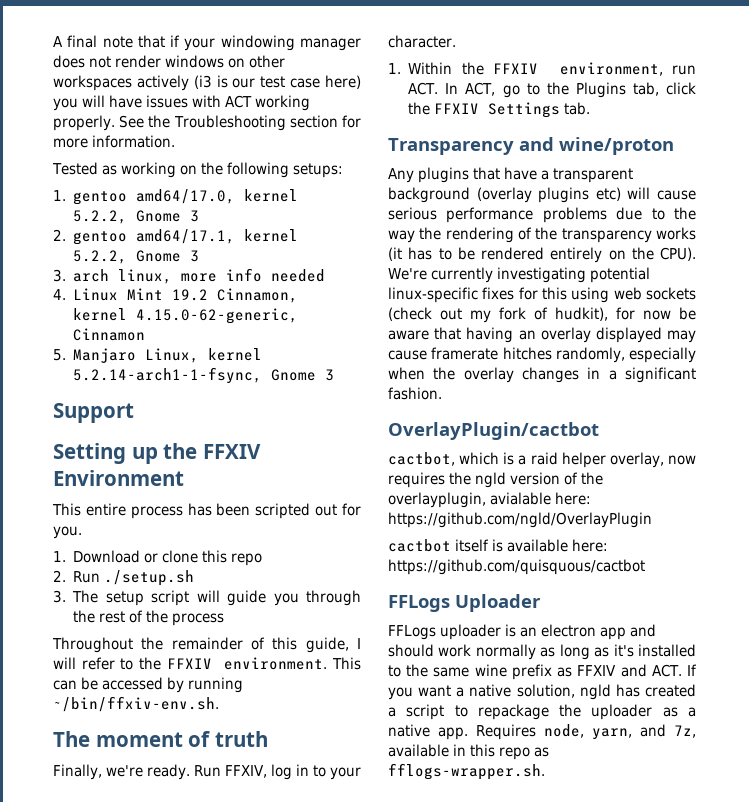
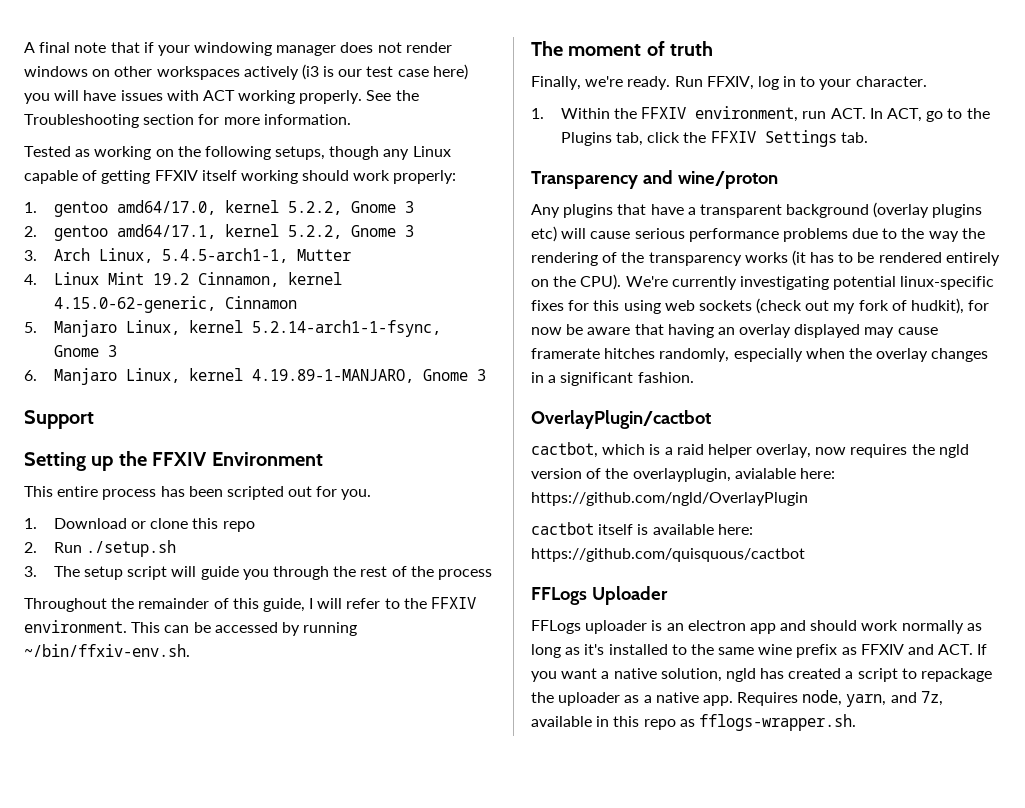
[292,163,343,178] setups: -> [275,146,451,160] [24,170,457,184] setups, though any Linux capable of getting FFXIV itself working should work properly:
[73,268,326,284] arch linux, more info needed -> [53,248,351,263] Arch Linux, 5.4.5-arch1-1, Mutter
(335, 375) none -> [24,368,486,385] // 6. Manjaro Linux, kernel 4.19.89-1-MANJARO, Gnome 3

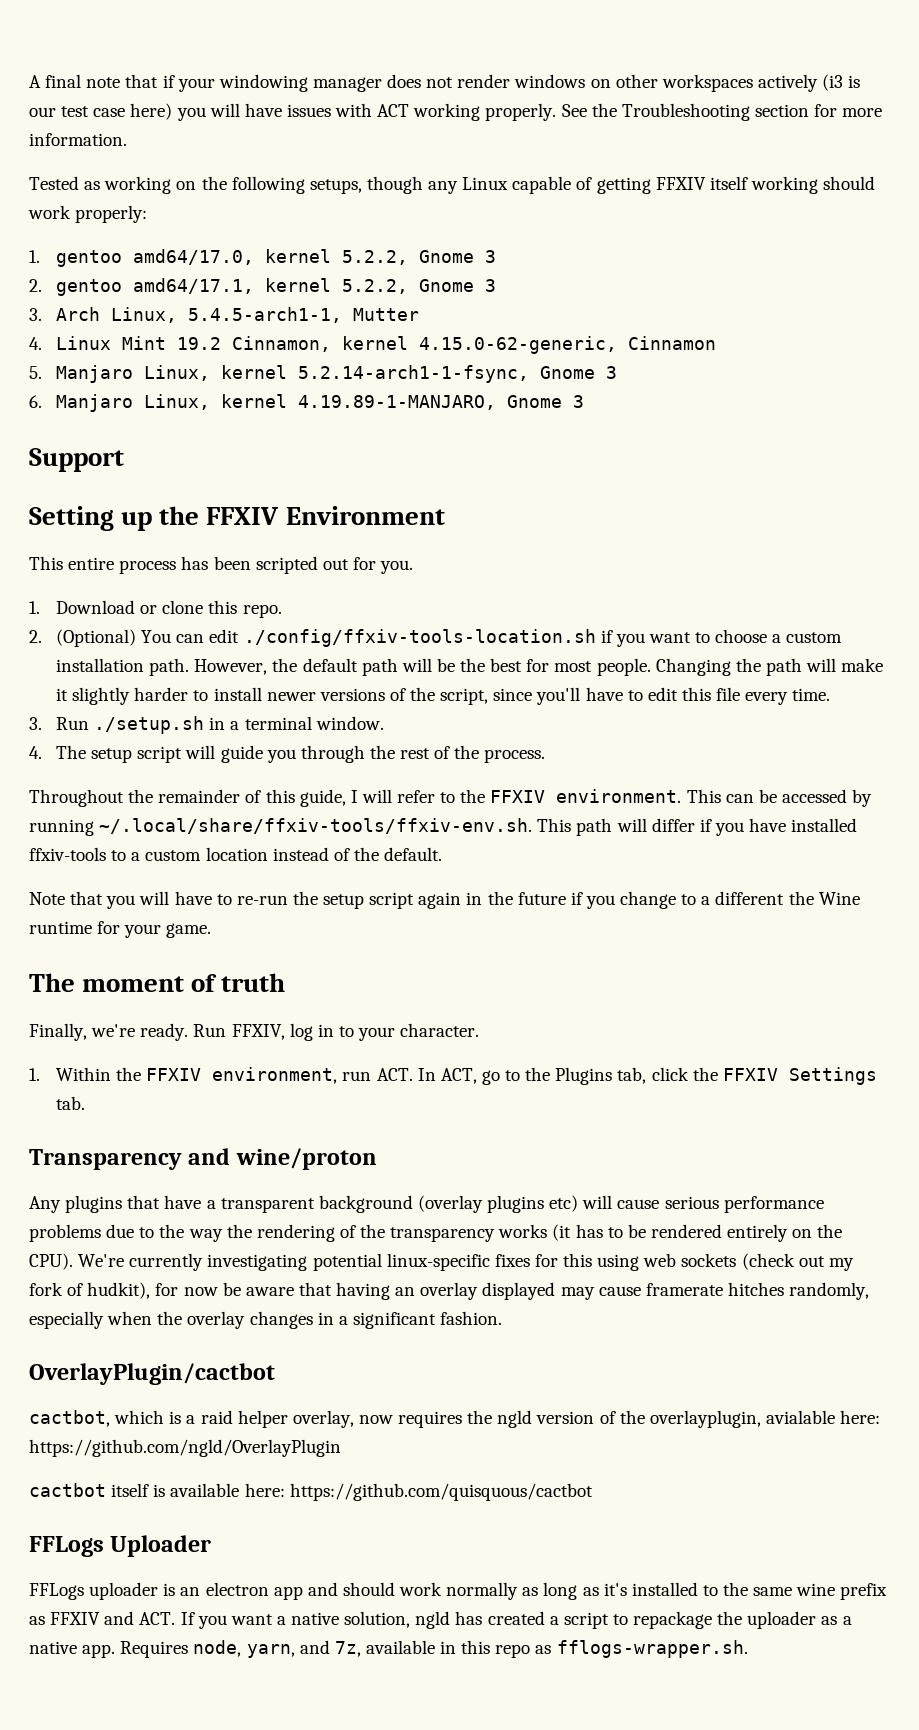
[222,521,255,532] [24,540,177,557] [24,566,37,577] repo // 2. Run ./setup.sh // 3. -> [242,604,282,618] [29,629,843,647] [56,658,884,676] [56,687,831,705] [29,716,384,734] [29,746,42,759] repo. // 2. (Optional) You can edit ./config/ffxiv-tools-location.sh if you want to choose a custom installation path. However, the default path will be the best for most people. Changing the path will make it slightly harder to install newer versions of the script, since you'll have to edit this file every time. // 3. Run ./setup.sh in a terminal window. // 4.
[437,569,492,580] process -> [484,749,546,763] process.
[24,644,190,657] ~/bin/ffxiv-env.sh. -> [99,818,858,836] [29,847,443,861] [29,891,860,909] [29,921,212,938] ~/.local/share/ffxiv-tools/ffxiv-env.sh. This path will differ if you have installed ffxiv-tools to a custom location instead of the default. // Note that you will have to re-run the setup script again in the future if you change to a different the Wine runtime for your game.

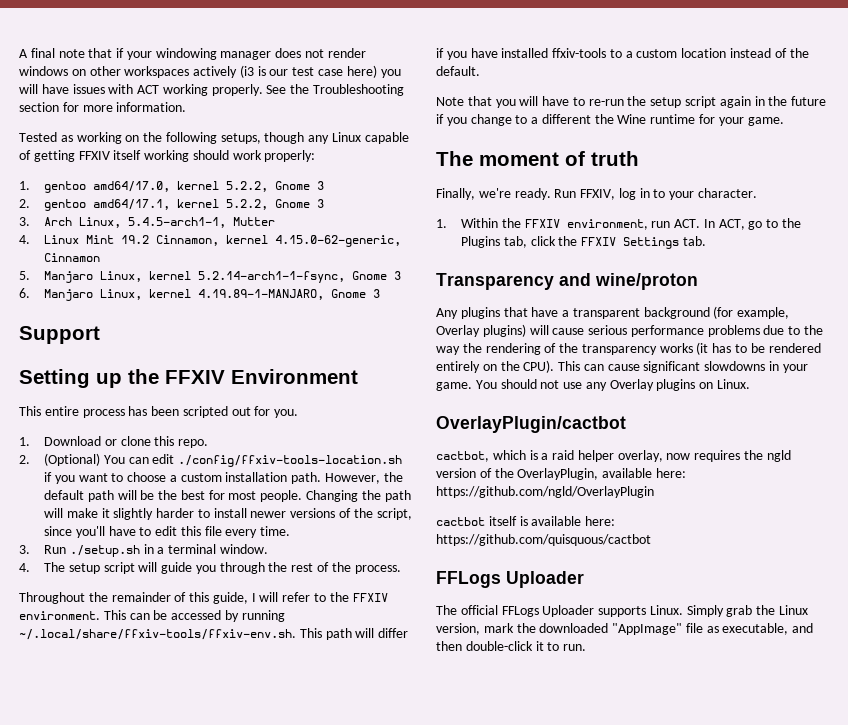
[417,1195,579,1213] (overlay plugins etc) -> [713,306,790,319] [436,324,526,337] (for example, Overlay plugins)
[78,1253,854,1271] [29,1282,870,1300] [29,1311,503,1329] We're currently investigating potential linux-specific fixes for this using web sockets (check out my fork of hudkit), for now be aware that having an overlay displayed may cause framerate hitches randomly, especially when the overlay changes in a significant fashion. -> [558,361,808,373] [436,379,751,391] This can cause significant slowdowns in your game. You should not use any Overlay plugins on Linux.
[649,1410,835,1428] overlayplugin, avialable -> [517,468,653,480] OverlayPlugin, available
[29,1582,888,1600] [29,1611,852,1629] [29,1640,748,1658] FFLogs uploader is an electron app and should work normally as long as it's installed to the same wine prefix as FFXIV and ACT. If you want a native solution, ngld has created a script to repackage the uploader as a native app. Requires node, yarn, and 7z, available in this repo as fflogs-wrapper.sh. -> [436,605,809,617] [436,623,814,635] [436,641,587,651] The official FFLogs Uploader supports Linux. Simply grab the Linux version, mark the downloaded "AppImage" file as executable, and then double-click it to run.

